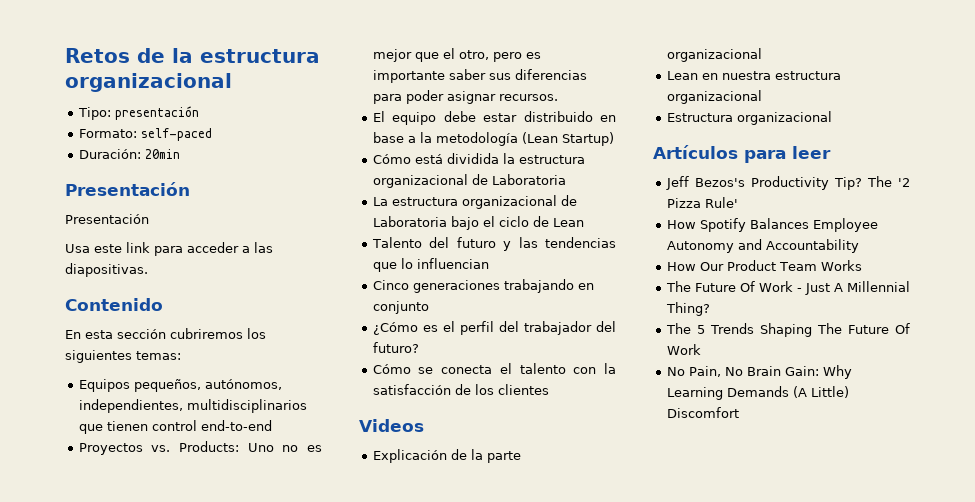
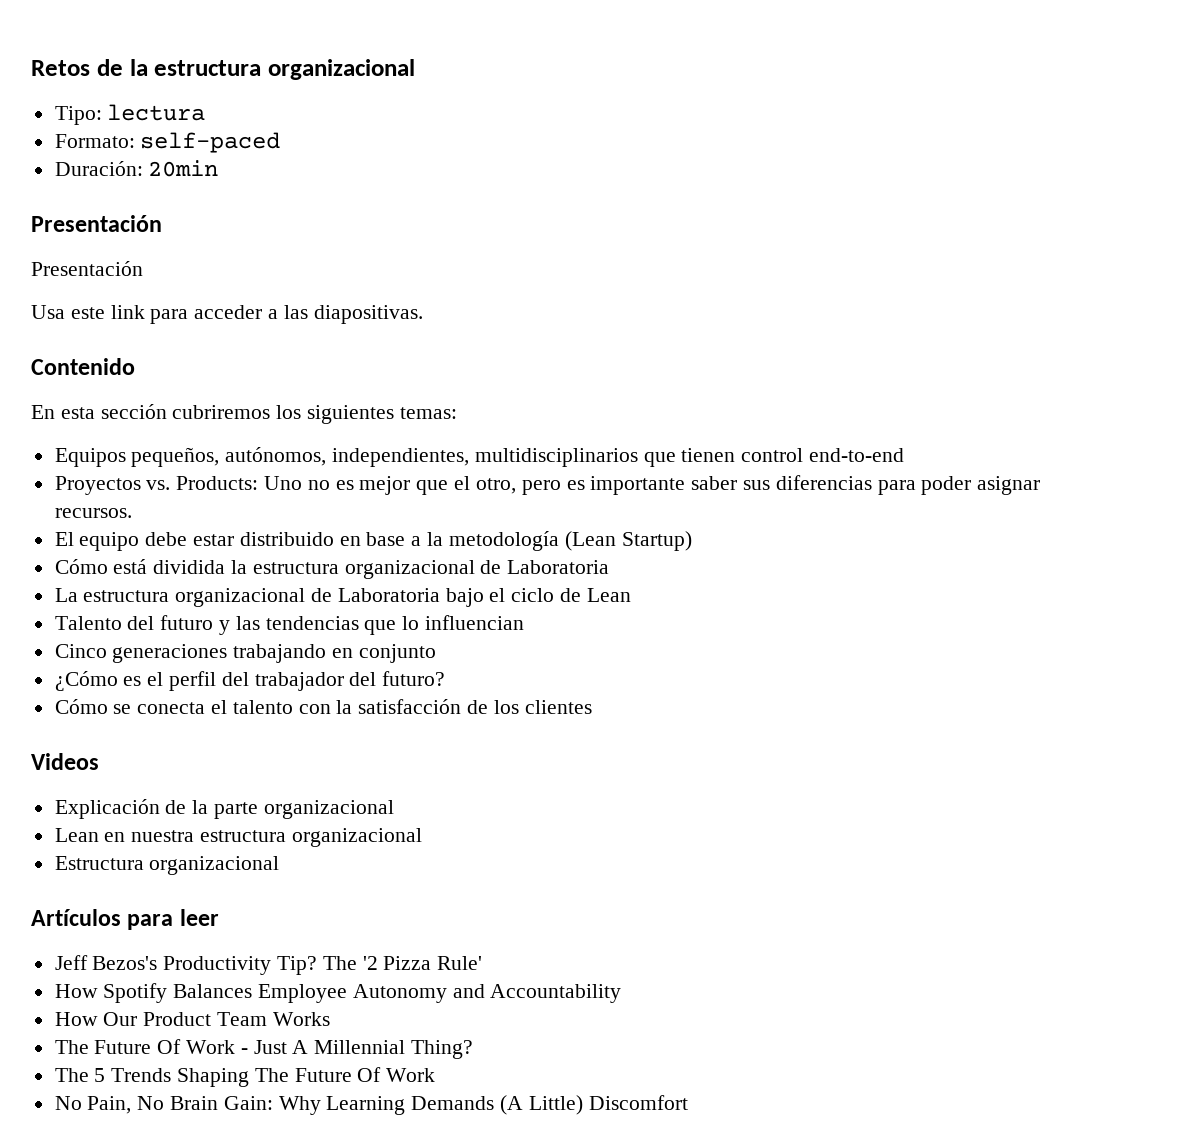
[114,106,199,120] presentación -> [107,104,206,121] lectura

